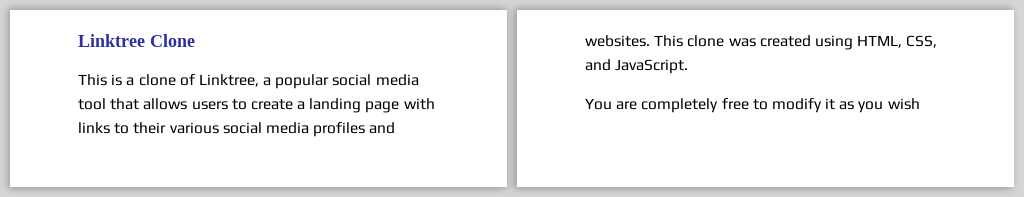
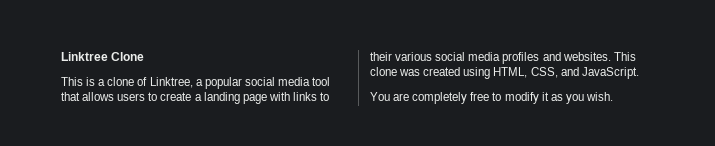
[887,98,920,110] wish -> [585,92,613,101] wish.

